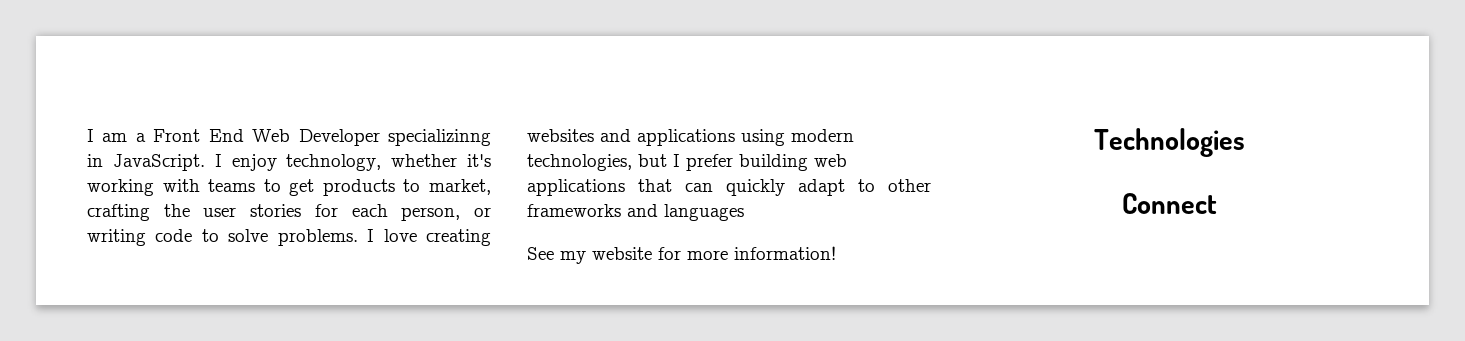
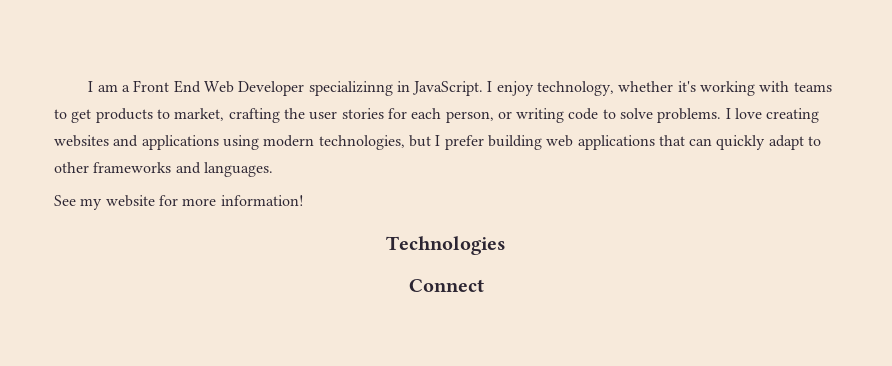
[664,204,744,221] languages -> [203,162,273,177] languages.

